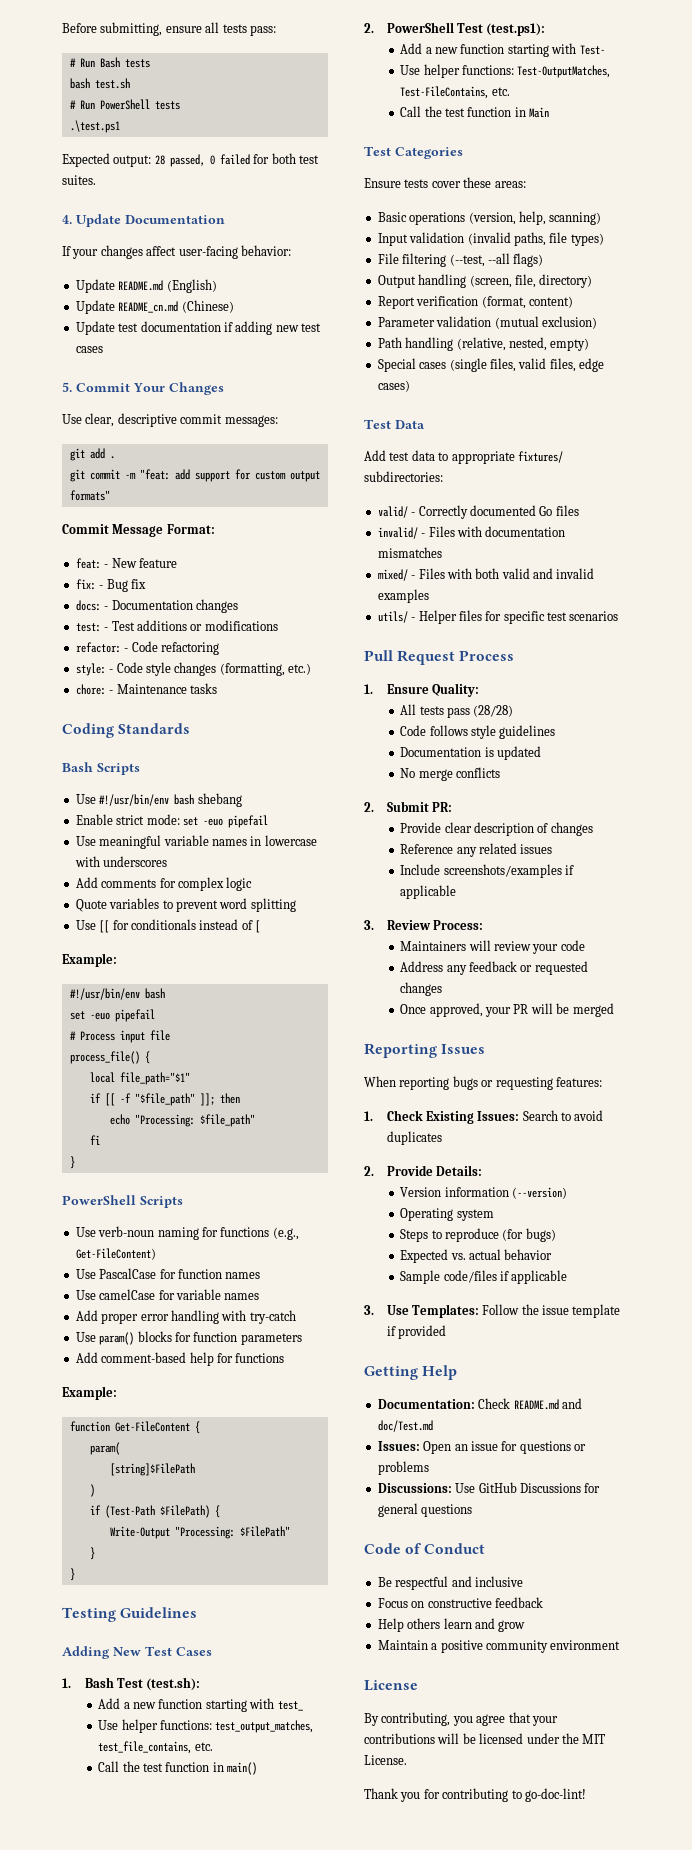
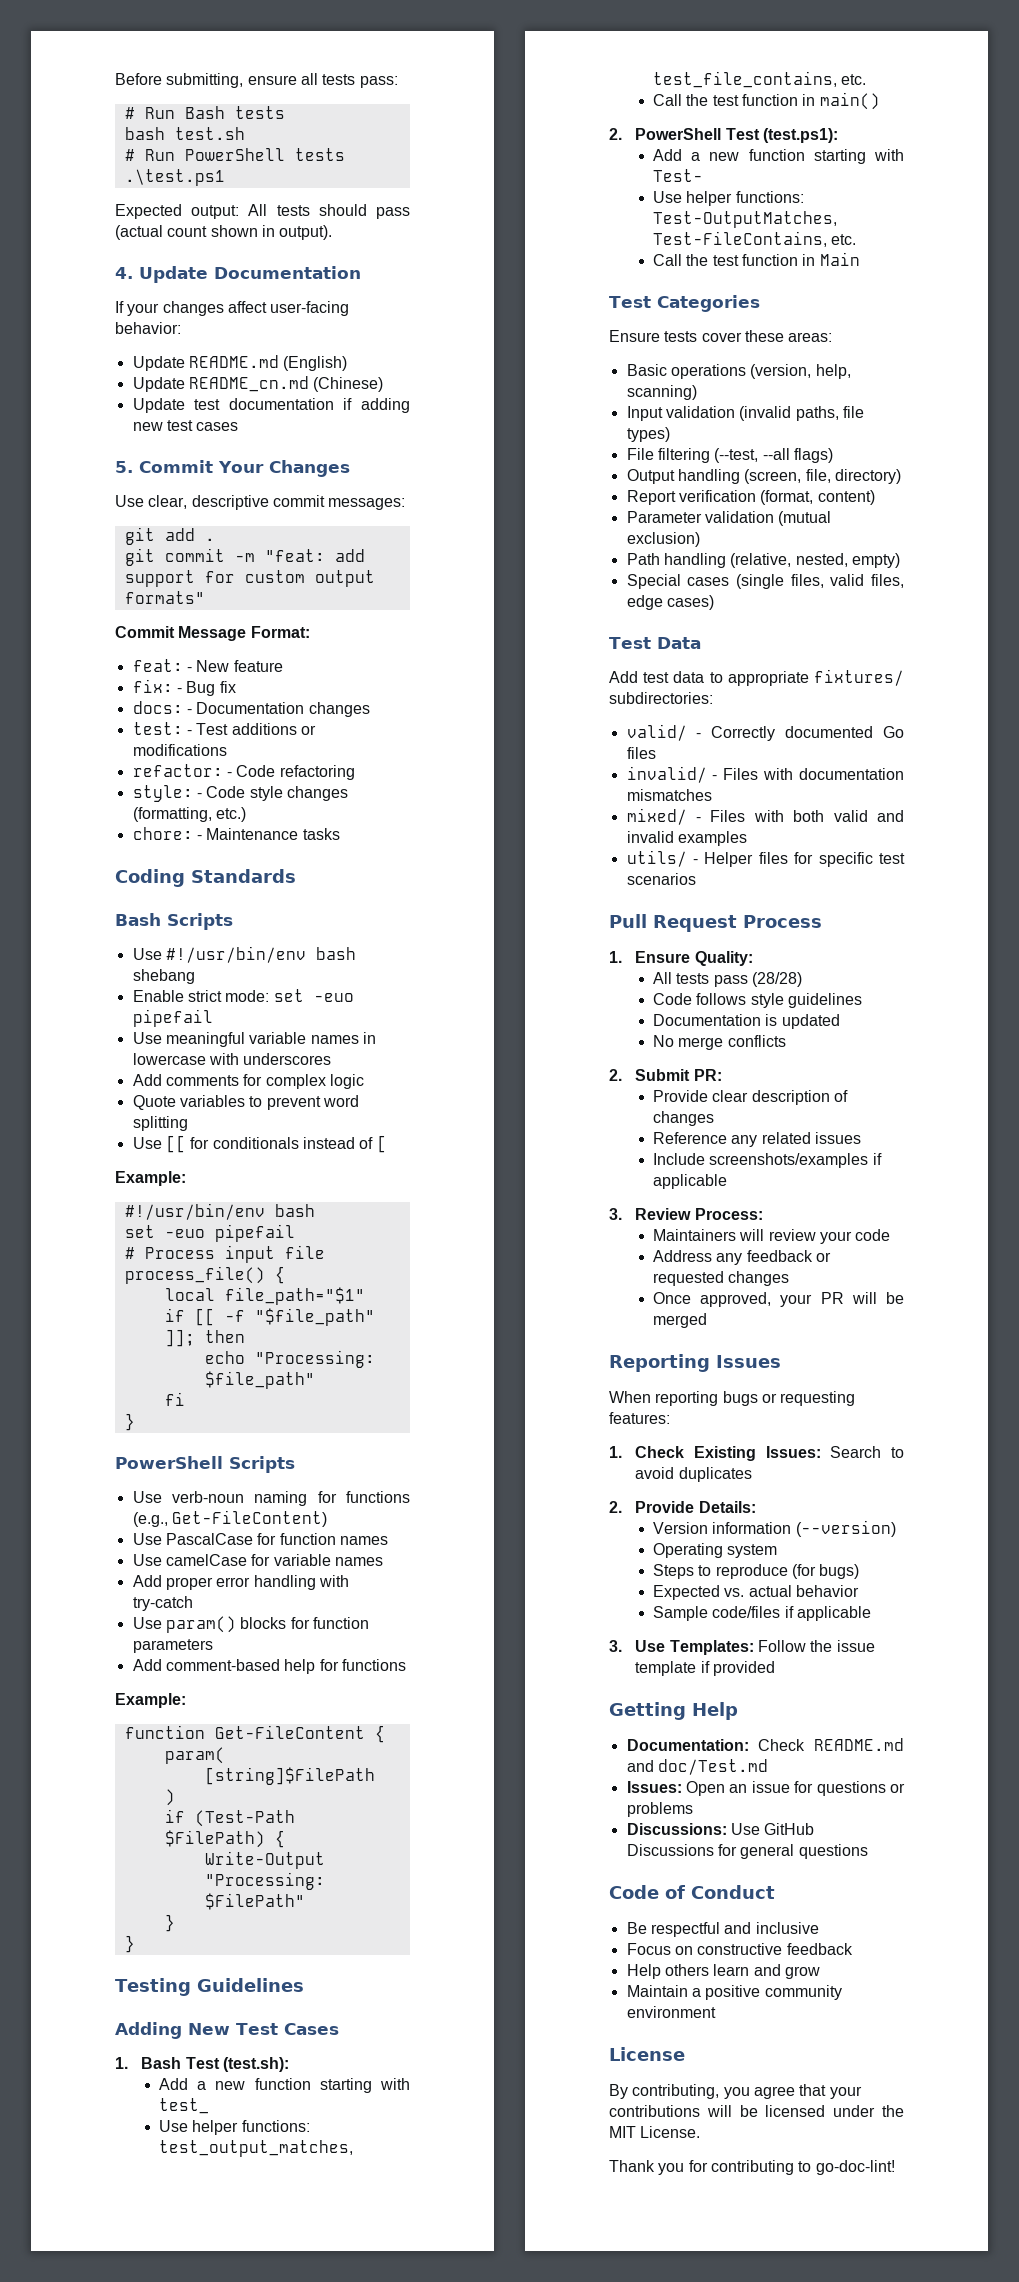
[154,153,319,167] [62,175,96,185] 28 passed, 0 failed for both test suites. -> [248,204,410,219] [115,225,333,240] All tests should pass (actual count shown in output).

